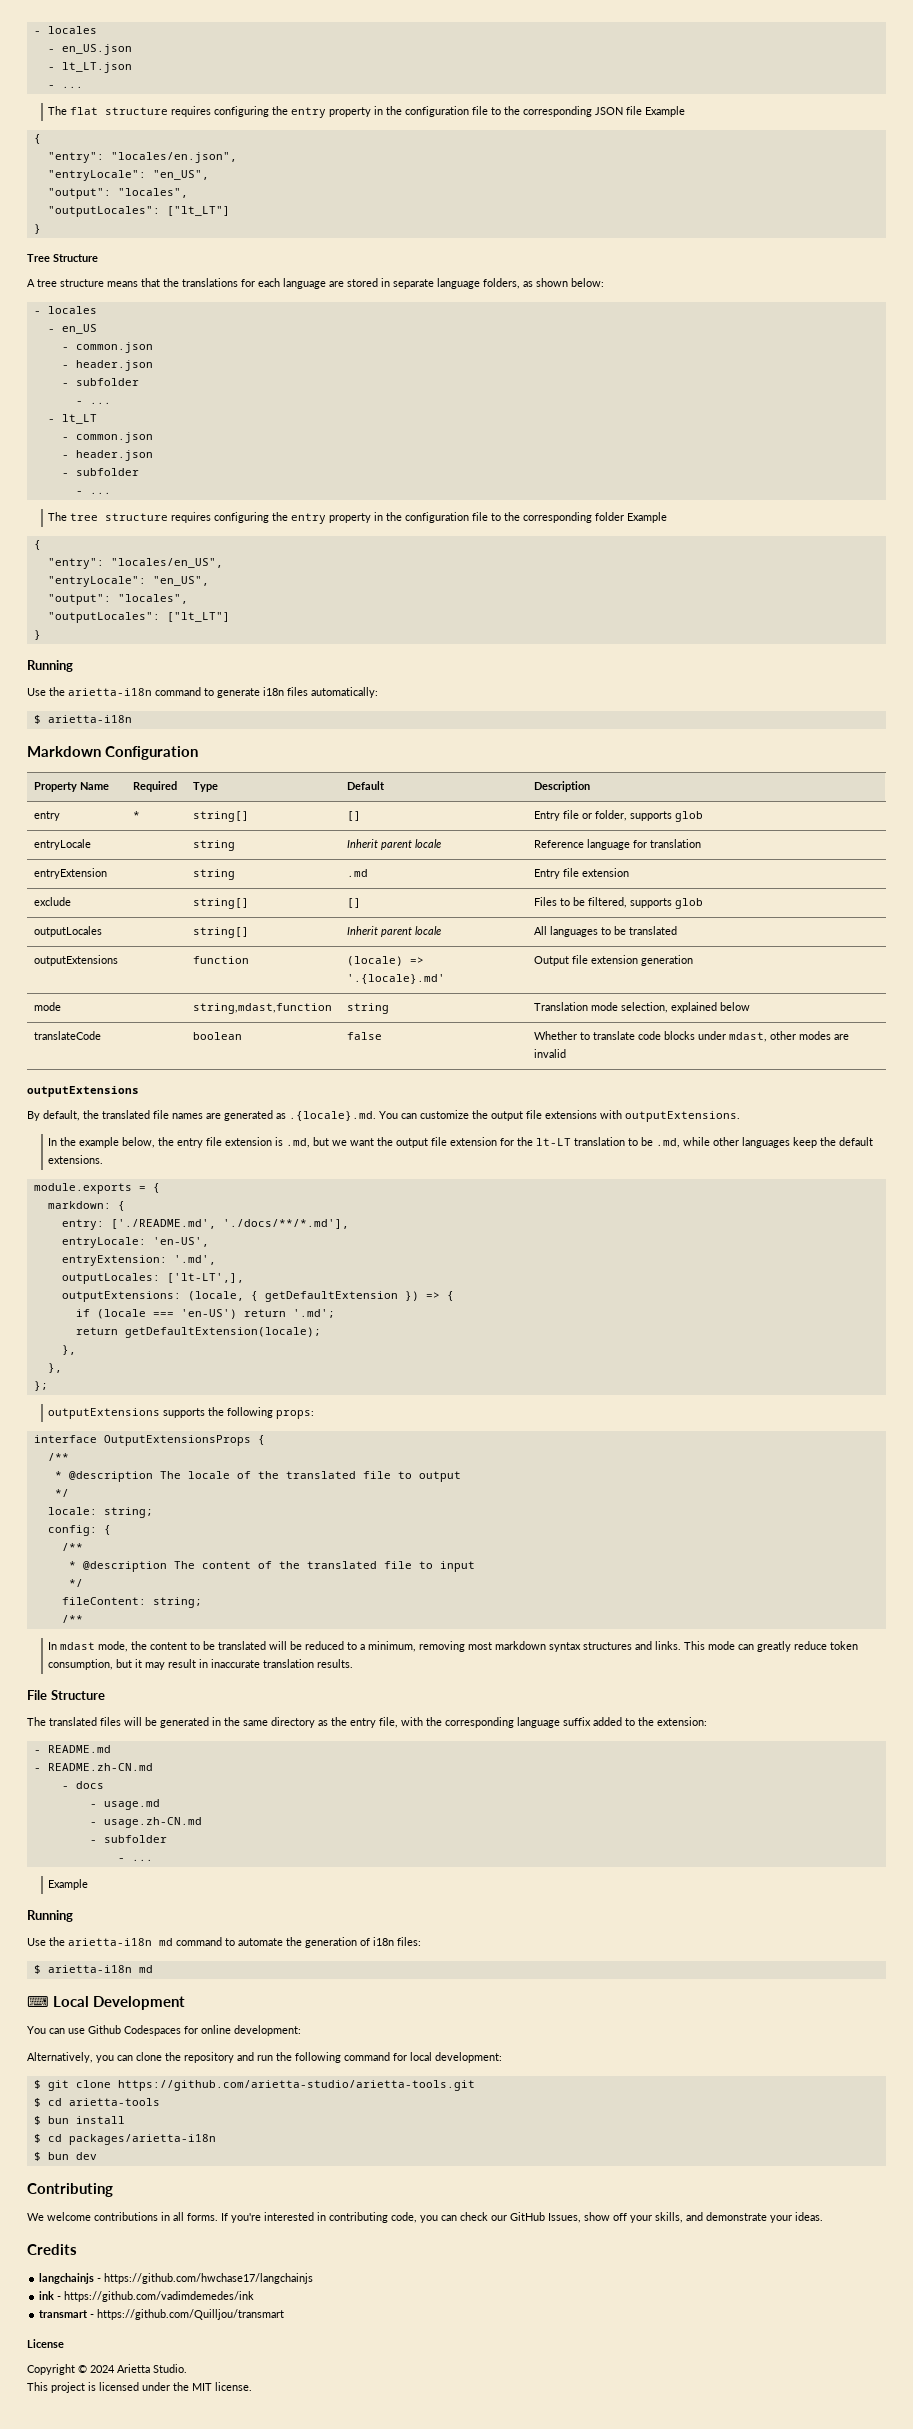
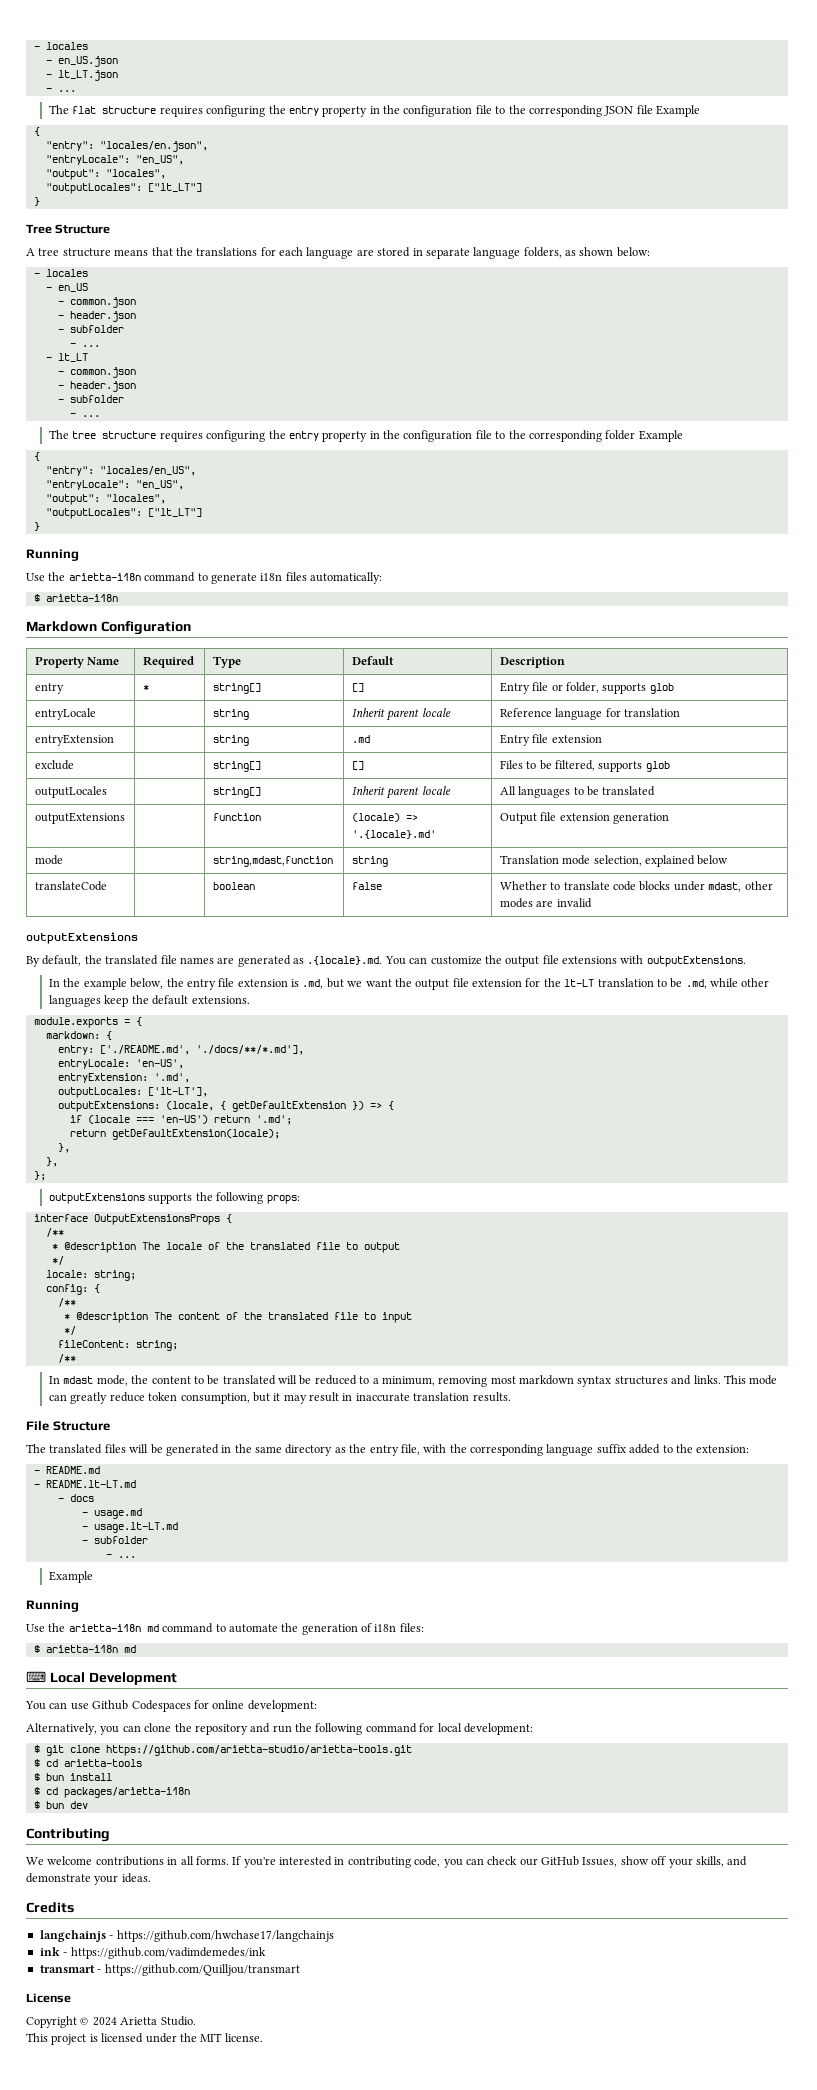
[166,1273,244,1283] ['lt-LT',], -> [147,1087,208,1097] ['lt-LT'],
[47,1763,153,1771] README.zh-CN.md -> [45,1480,136,1488] README.lt-LT.md
[103,1817,202,1828] usage.zh-CN.md -> [93,1522,178,1533] usage.lt-LT.md

